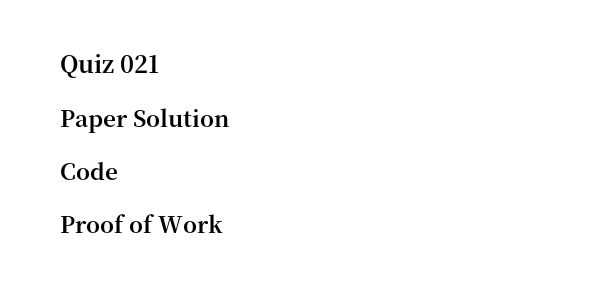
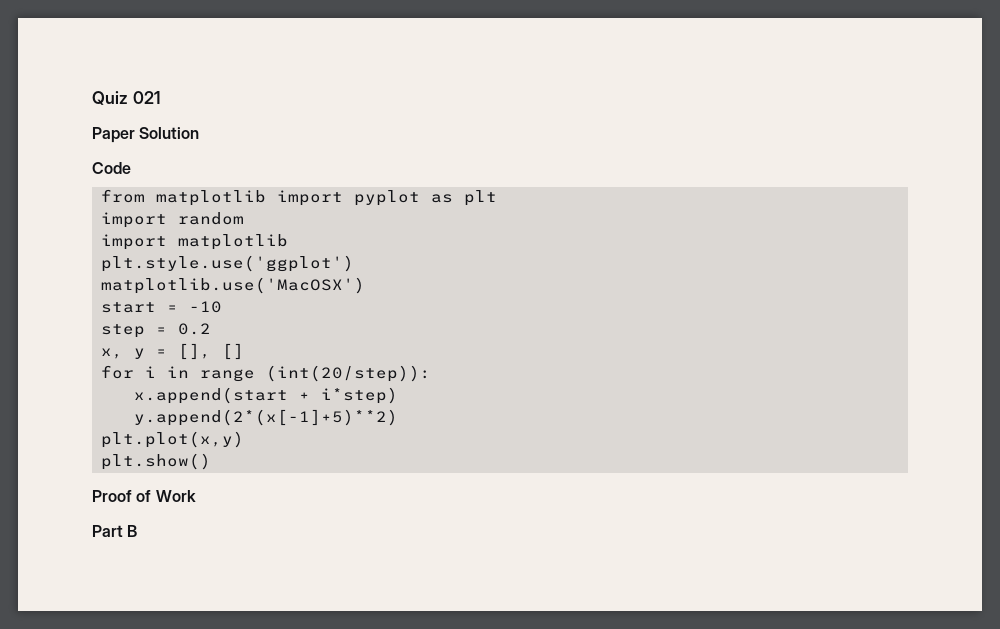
(118, 171) none -> [100,189,497,206] [100,212,244,228] [100,234,288,250] [100,255,354,272] [100,277,365,294] [100,301,222,313] [100,323,211,338] [100,343,244,360] [100,365,431,382] [133,387,398,404] [133,409,398,426] [100,431,244,448] [100,453,211,470] // from matplotlib import pyplot as plt // import random // import matplotlib // plt.style.use('ggplot') // matplotlib.use('MacOSX') // start = -10 // step = 0.2 // x, y = [], [] // for i in range (int(20/step)): // x.append(start + i*step) // y.append(2*(x[-1]+5)**2) // plt.plot(x,y) // plt.show()
(224, 223) none -> [92,525,138,537] // Part B

